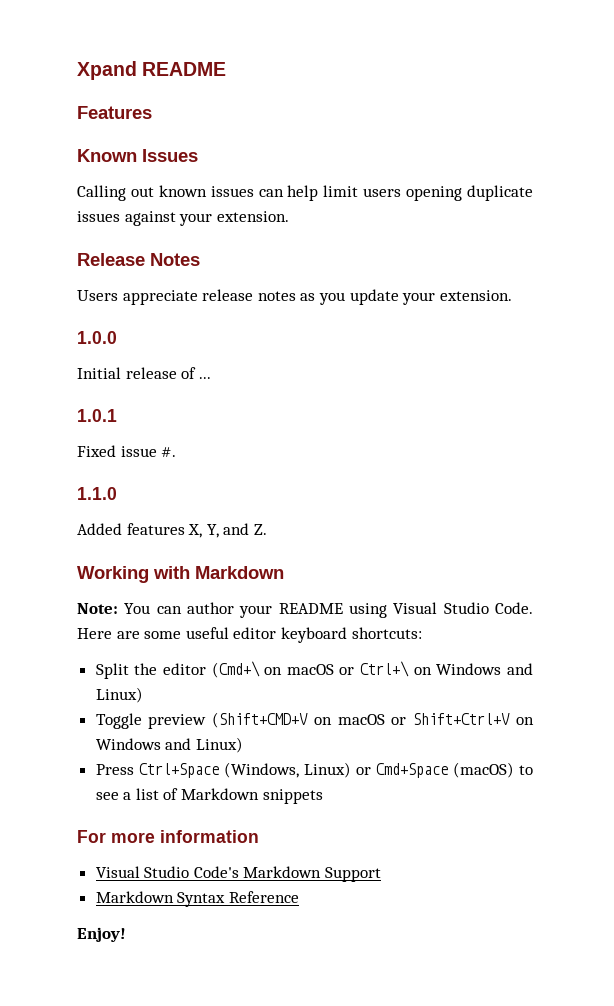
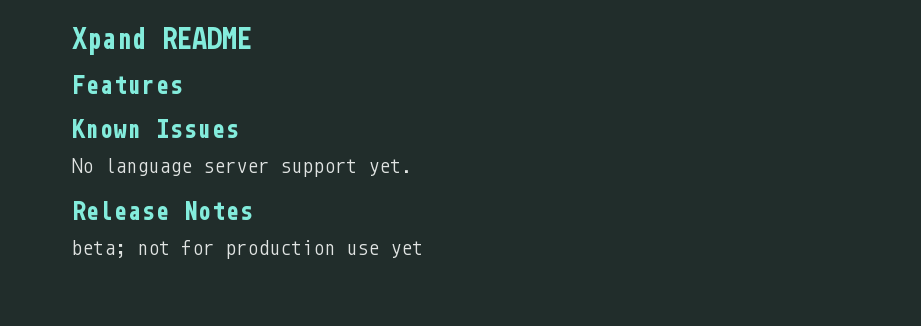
[77,185,533,201] [77,211,289,226] [77,253,200,266] [77,289,512,305] [77,331,117,344] [77,367,211,379] [77,409,117,422] [77,445,177,457] [77,487,117,500] [77,523,267,538] [77,566,284,583] [77,602,533,618] [77,627,422,643] [95,661,533,679] [95,687,143,703] [95,712,534,729] [95,737,243,753] [95,762,533,778] [95,788,323,804] [77,830,259,843] [95,866,382,882] [95,891,299,907] [77,927,126,942] Calling out known issues can help limit users opening duplicate issues against your extension. // Release Notes // Users appreciate release notes as you update your extension. // 1.0.0 // Initial release of ... // 1.0.1 // Fixed issue #. // 1.1.0 // Added features X, Y, and Z. // Working with Markdown // Note: You can author your README using Visual Studio Code. Here are some useful editor keyboard shortcuts: // Split the editor (Cmd+\ on macOS or Ctrl+\ on Windows and Linux) // Toggle preview (Shift+CMD+V on macOS or Shift+Ctrl+V on Windows and Linux) // Press Ctrl+Space (Windows, Linux) or Cmd+Space (macOS) to see a list of Markdown snippets // For more information // Visual Studio Code's Markdown Support // Markdown Syntax Reference // Enjoy! -> [71,158,412,177] [71,201,253,220] [71,240,423,259] No language server support yet. // Release Notes // beta; not for production use yet

